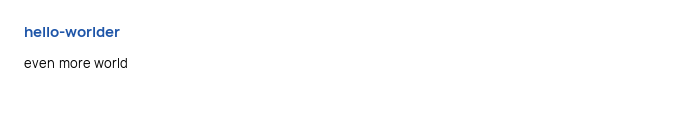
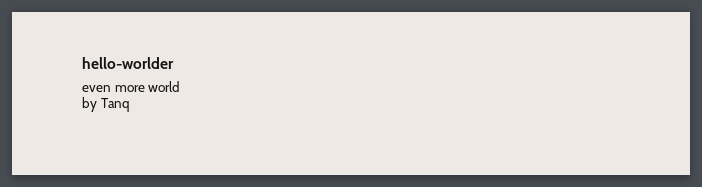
(129, 63) none -> [82,97,130,112] // by Tanq

